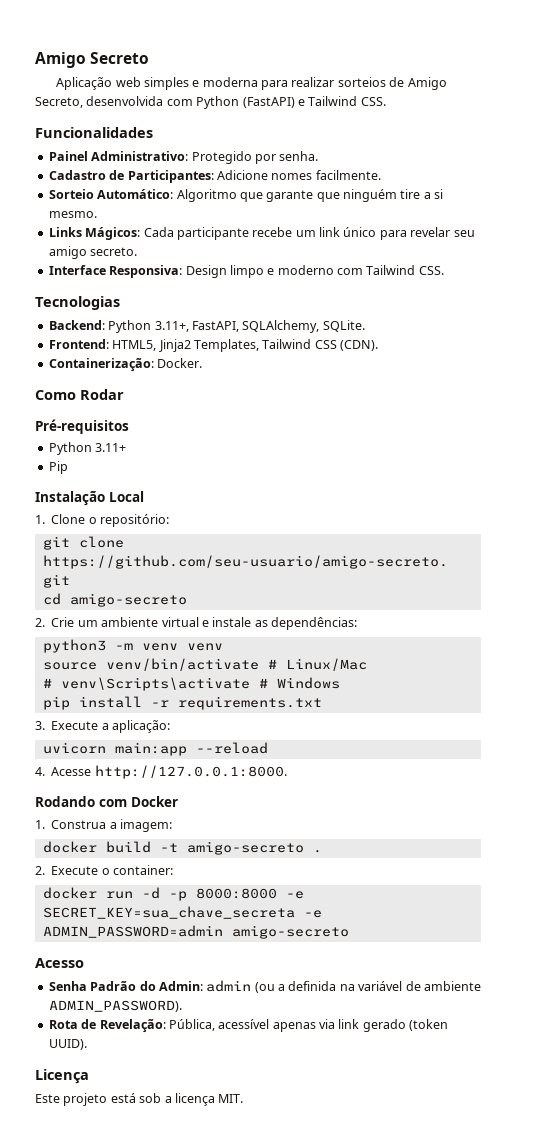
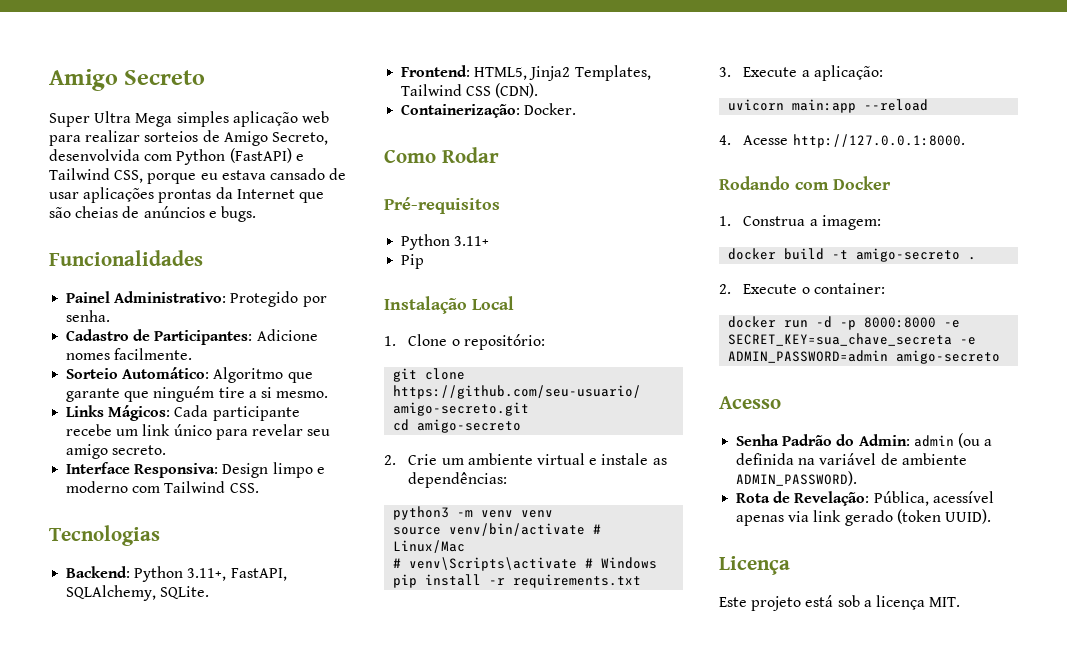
[56,77,258,90] Aplicação web simples e moderna -> [49,111,329,127] Super Ultra Mega simples aplicação web
[360,97,386,106] CSS. -> [114,168,347,184] [49,187,324,203] [49,206,256,222] CSS, porque eu estava cansado de usar aplicações prontas da Internet que são cheias de anúncios e bugs.

